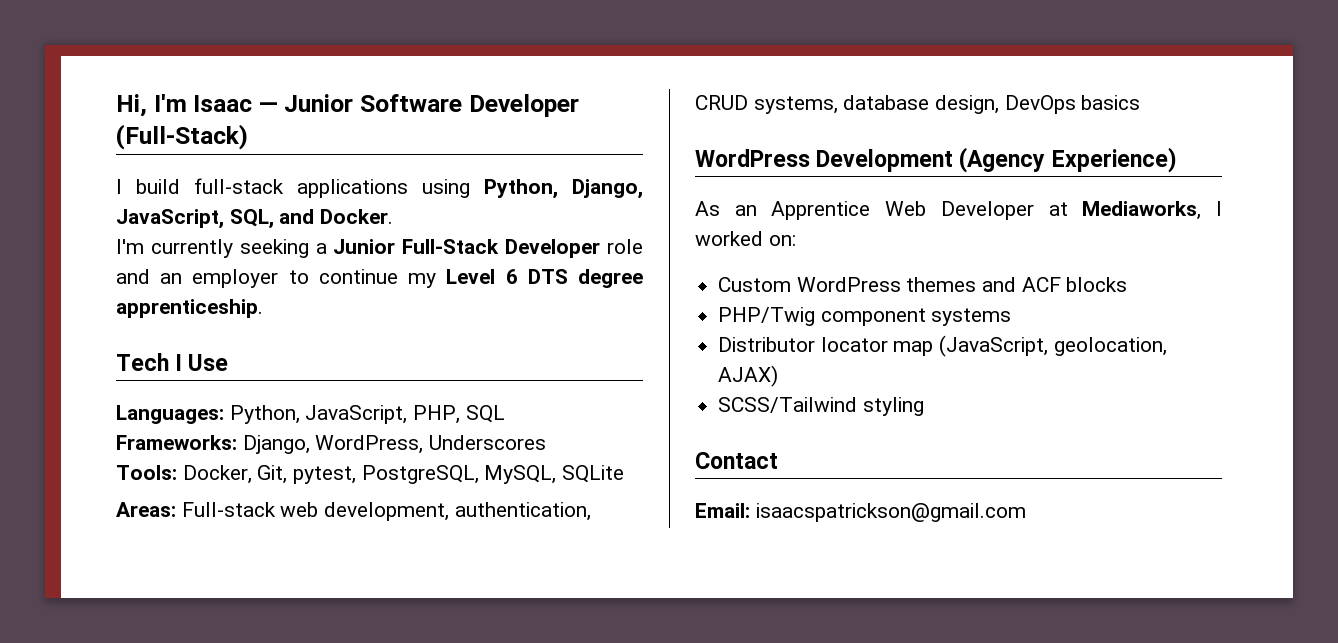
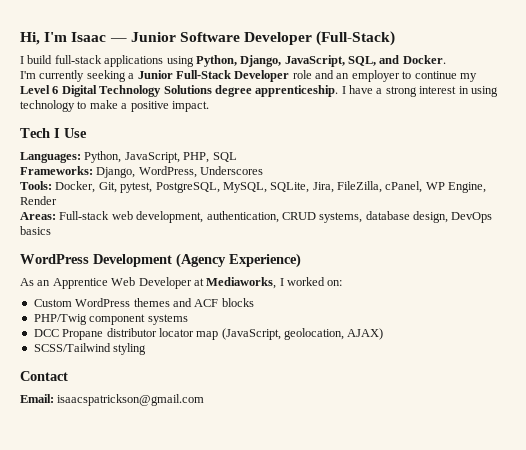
[527,269,568,284] DTS -> [61,85,212,97] Digital Technology Solutions
(263, 308) none -> [341,85,498,97] [20,100,209,112] I have a strong interest in using technology to make a positive impact.
[562,465,625,483] SQLite -> [270,181,487,193] [20,196,57,205] SQLite, Jira, FileZilla, cPanel, WP Engine, Render
[718,337,816,352] Distributor -> [33,328,157,340] DCC Propane distributor

